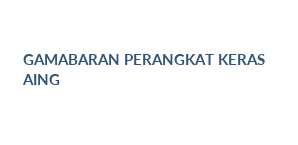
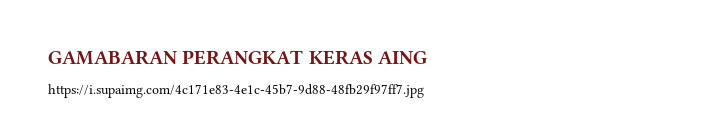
(60, 79) none -> [48,84,424,98] // https://i.supaimg.com/4c171e83-4e1c-45b7-9d88-48fb29f97ff7.jpg

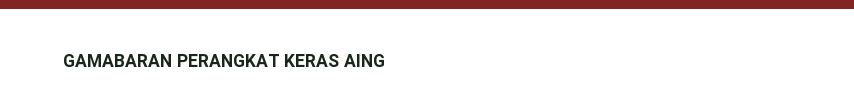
[48,84,424,98] // https://i.supaimg.com/4c171e83-4e1c-45b7-9d88-48fb29f97ff7.jpg -> (386, 60) none

